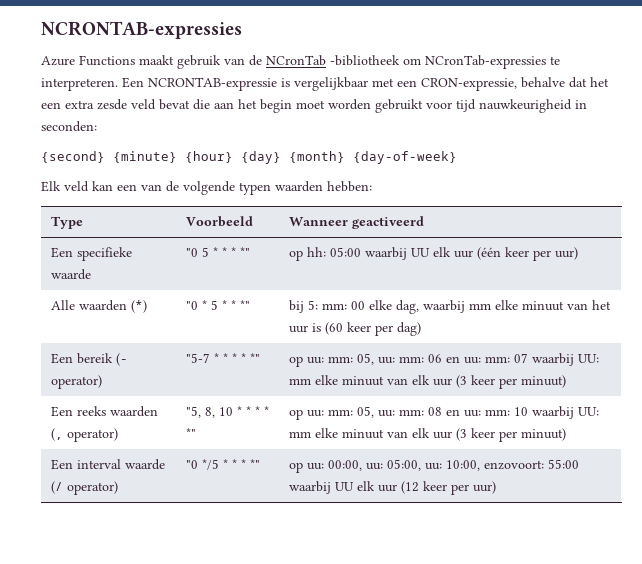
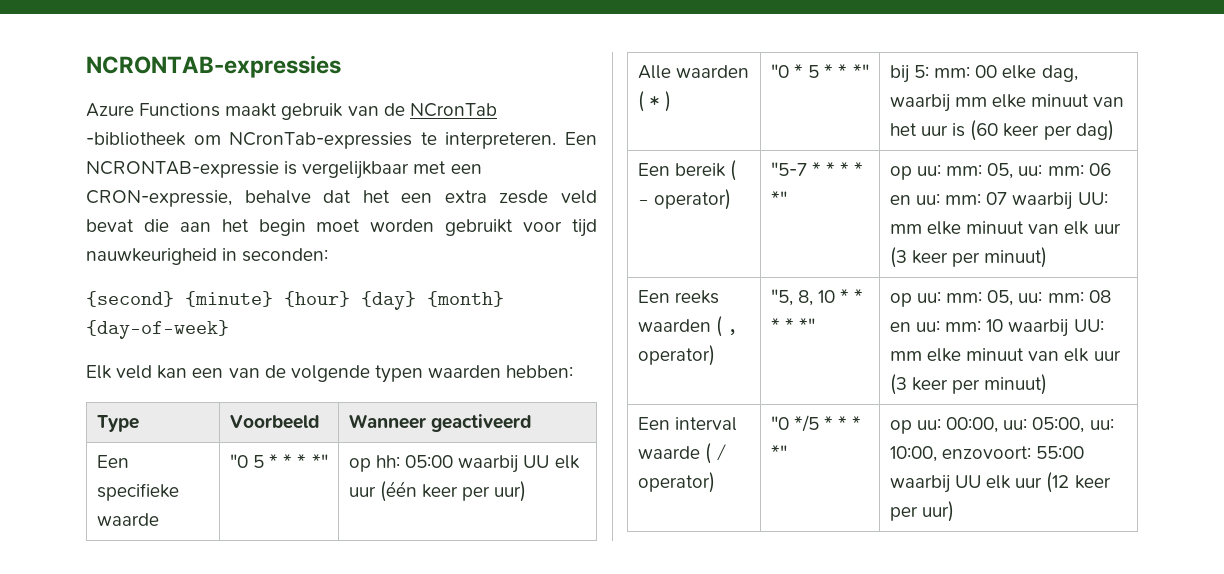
[130,300,147,313] (*) -> [637,91,672,112] ( * )
[115,353,128,366] (- -> [730,160,737,181] [637,200,649,205] ( -
[50,428,63,441] (, -> [716,316,739,337] ( ,
[50,481,63,494] (/ -> [705,443,728,464] ( /

